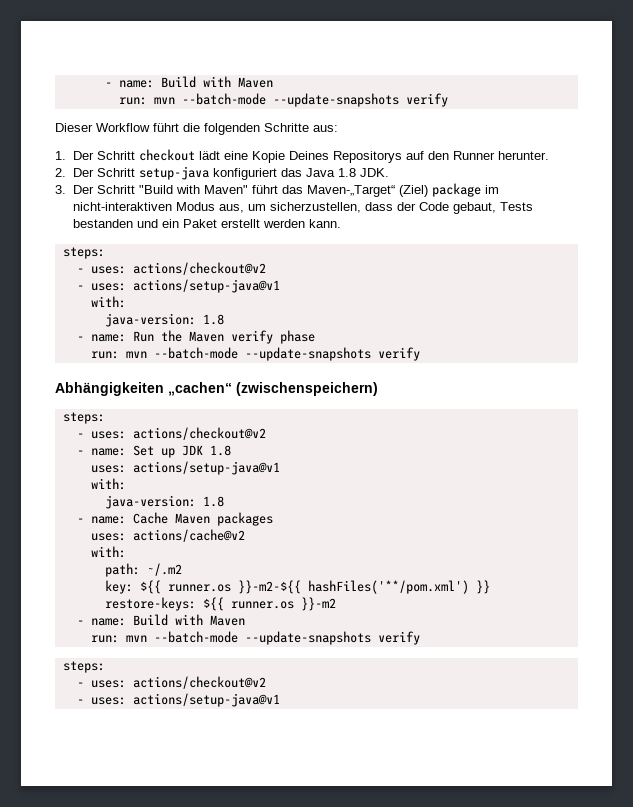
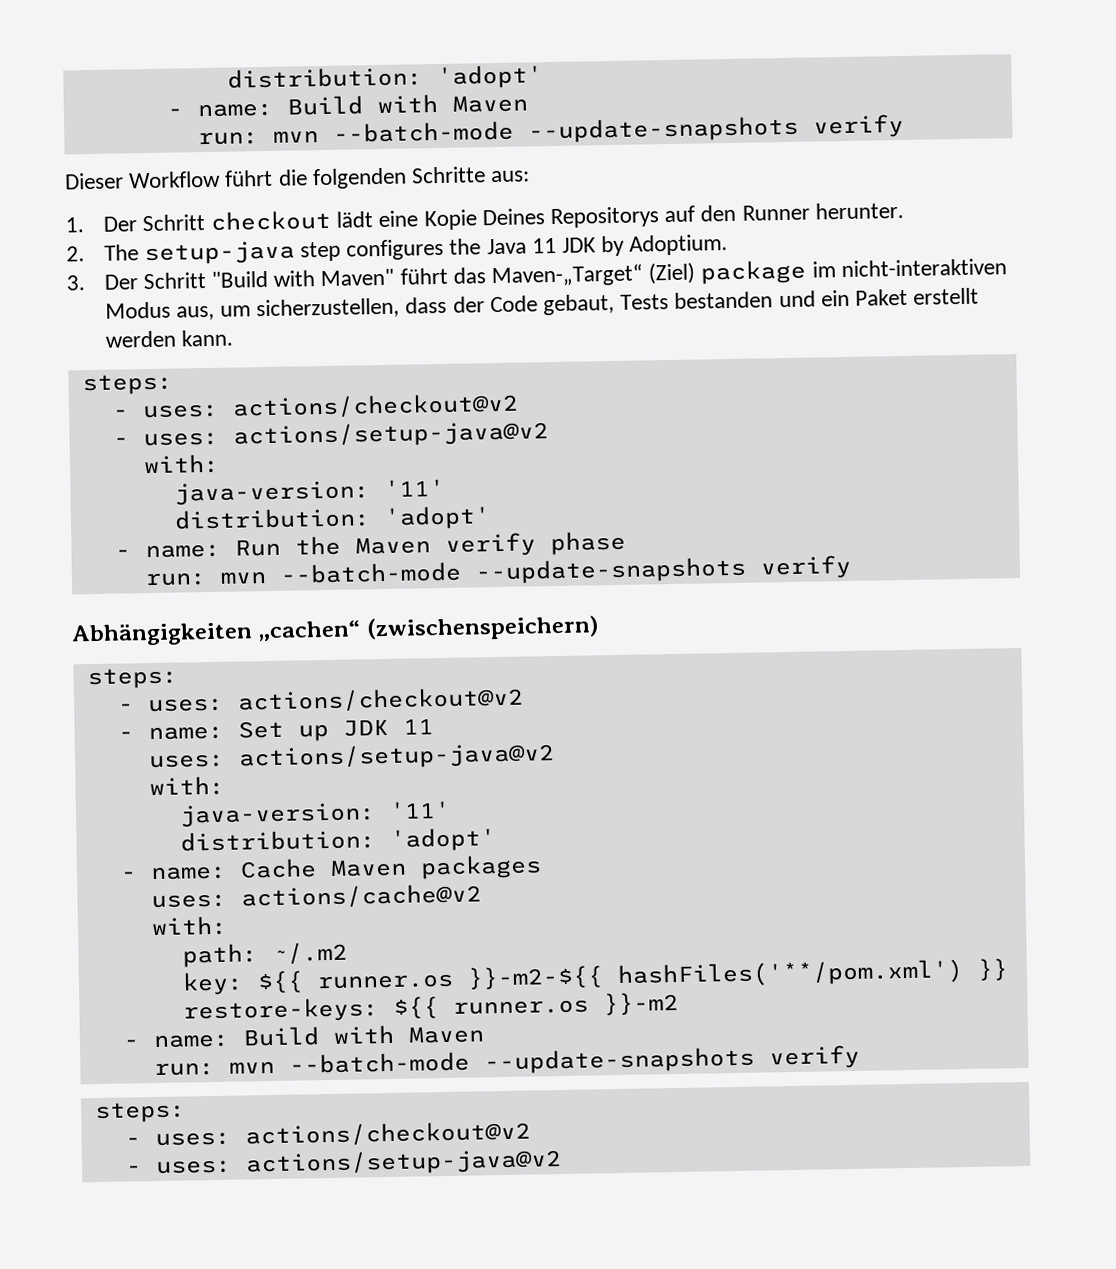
(104, 84) none -> [226,64,543,90] distribution: 'adopt' //
[72,166,389,180] Der Schritt setup-java konfiguriert das Java 1.8 JDK. -> [103,234,729,266] The setup-java step configures the Java 11 JDK by Adoptium.
[132,279,280,293] [90,296,126,308] [104,313,224,327] actions/setup-java@v1 // with: // java-version: 1.8 -> [232,420,549,449] [142,453,220,475] [173,478,445,506] [173,505,491,530] actions/setup-java@v2 // with: // java-version: '11' // distribution: 'adopt'
[209,445,231,456] [90,461,280,475] [90,478,126,490] [104,495,224,509] 1.8 // uses: actions/setup-java@v1 // with: // java-version: 1.8 -> [402,718,434,735] [148,742,555,771] [148,775,225,797] [178,800,451,828] [179,827,496,852] 11 // uses: actions/setup-java@v2 // with: // java-version: '11' // distribution: 'adopt'
[132,693,280,707] actions/setup-java@v1 -> [244,1148,562,1177] actions/setup-java@v2

